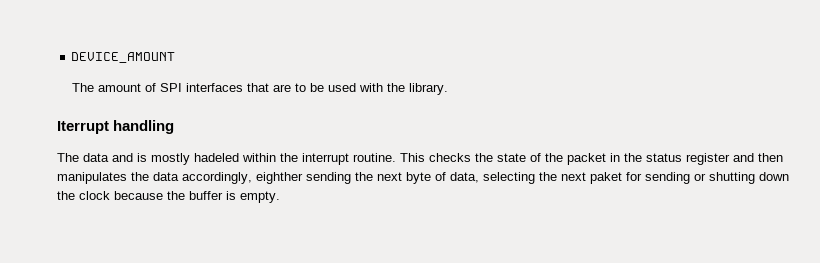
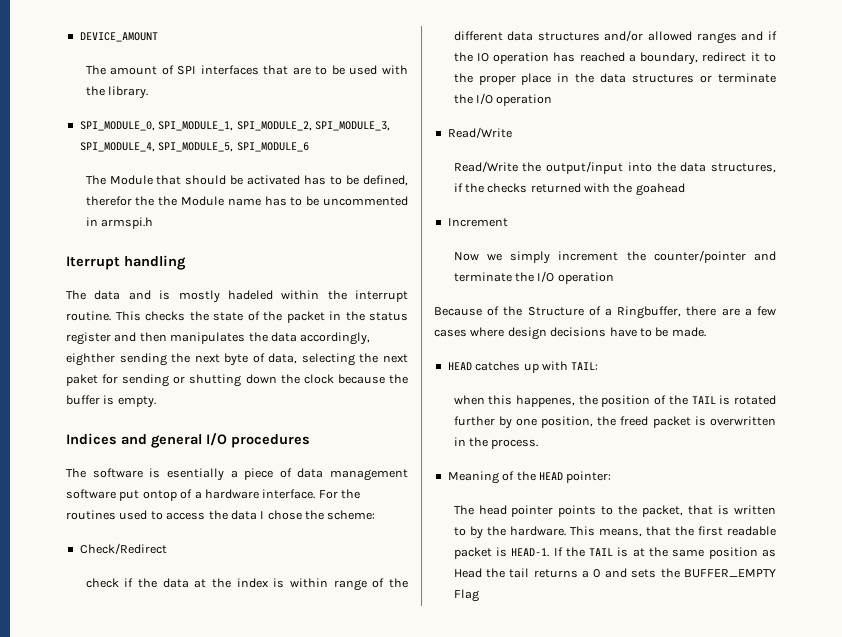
(448, 89) none -> [79,121,390,131] [79,142,309,152] [85,175,409,186] [85,196,409,206] [85,217,153,229] // SPI_MODULE_0, SPI_MODULE_1, SPI_MODULE_2, SPI_MODULE_3, SPI_MODULE_4, SPI_MODULE_5, SPI_MODULE_6 // The Module that should be activated has to be defined, therefor the the Module name has to be uncommented in armspi.h
(280, 197) none -> [66,433,310,448] [66,468,408,481] [66,489,360,501] [66,510,376,520] [79,543,167,554] [85,578,408,591] [453,30,777,44] [453,52,776,65] [453,73,776,85] [453,93,553,106] [447,127,512,138] [453,161,776,174] [453,183,685,196] [447,218,508,227] [453,250,776,264] [453,271,614,284] [434,306,776,319] [434,327,706,340] [447,361,599,373] [453,395,776,407] [453,416,776,429] [453,437,539,449] [447,471,612,484] [453,505,776,517] [453,526,776,539] [453,547,776,559] [453,568,776,578] [453,589,479,602] // Indices and general I/O procedures // The software is esentially a piece of data management software put ontop of a hardware interface. For the routines used to access the data I chose the scheme: // Check/Redirect // check if the data at the index is within range of the different data structures and/or allowed ranges and if the IO operation has reached a boundary, redirect it to the proper place in the data structures or terminate the I/O operation // Read/Write // Read/Write the output/input into the data structures, if the checks returned with the goahead // Increment // Now we simply increment the counter/pointer and terminate the I/O operation // Because of the Structure of a Ringbuffer, there are a few cases where design decisions have to be made. // HEAD catches up with TAIL: // when this happenes, the position of the TAIL is rotated further by one position, the freed packet is overwritten in the process. // Meaning of the HEAD pointer: // The head pointer points to the packet, that is written to by the hardware. This means, that the first readable packet is HEAD-1. If the TAIL is at the same position as Head the tail returns a 0 and sets the BUFFER_EMPTY Flag

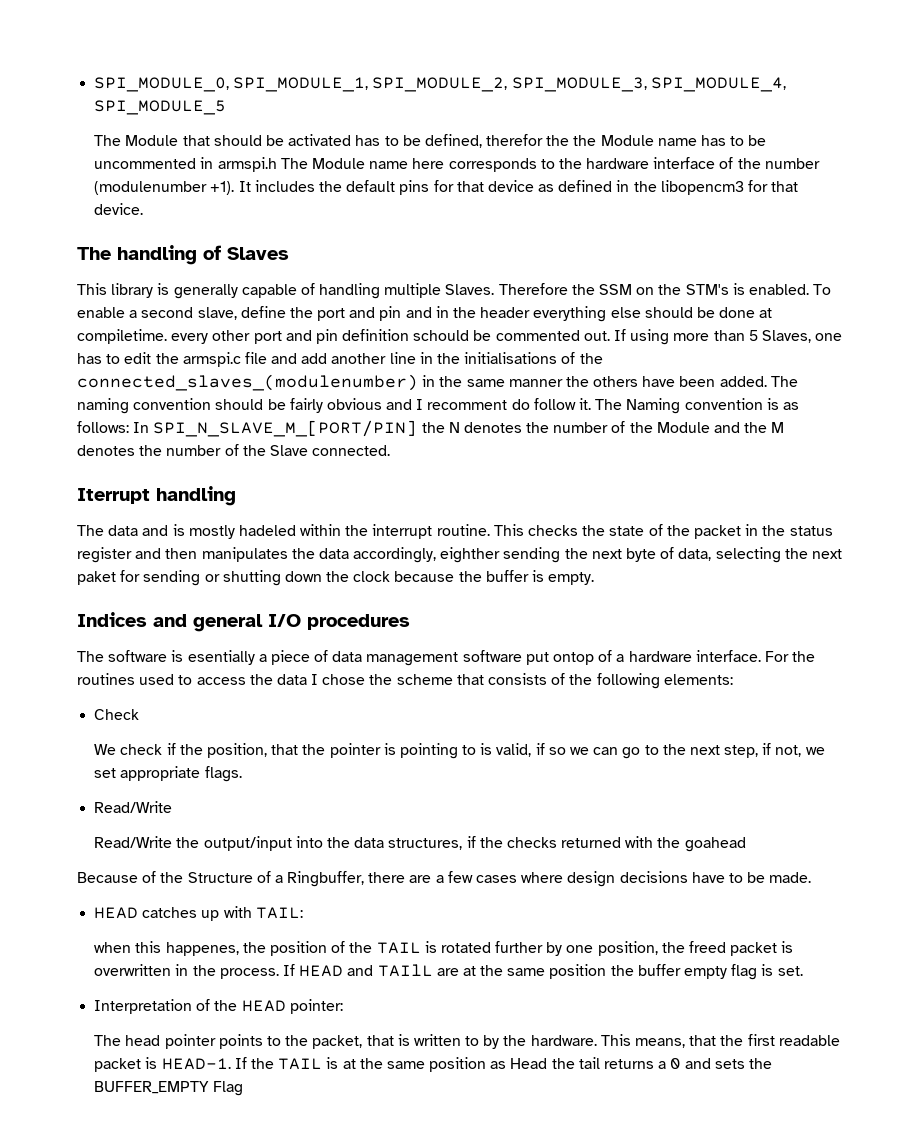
[79,32,158,42] [85,65,409,75] [85,86,148,99] DEVICE_AMOUNT // The amount of SPI interfaces that are to be used with the library. // -> (94, 84) none
[158,142,309,152] SPI_MODULE_5, SPI_MODULE_6 -> [94,100,227,115] SPI_MODULE_5
(153, 223) none -> [280,157,820,172] [94,180,799,195] [94,203,144,215] [77,245,289,265] [77,283,832,299] [77,306,773,322] [77,329,843,345] [77,352,603,367] [77,374,798,391] [77,398,799,414] [77,420,785,437] [77,444,391,456] The Module name here corresponds to the hardware interface of the number (modulenumber +1). It includes the default pins for that device as defined in the libopencm3 for that device. // The handling of Slaves // This library is generally capable of handling multiple Slaves. Therefore the SSM on the STM's is enabled. To enable a second slave, define the port and pin and in the header everything else should be done at compiletime. every other port and pin definition schould be commented out. If using more than 5 Slaves, one has to edit the armspi.c file and add another line in the initialisations of the connected_slaves_(modulenumber) in the same manner the others have been added. The naming convention should be fairly obvious and I recomment do follow it. The Naming convention is as follows: In SPI_N_SLAVE_M_[PORT/PIN] the N denotes the number of the Module and the M denotes the number of the Slave connected.
[327,510,376,520] [79,543,167,554] [85,578,408,591] [453,30,777,44] [453,52,776,65] [453,73,776,85] [453,93,553,106] scheme: // Check/Redirect // check if the data at the index is within range of the different data structures and/or allowed ranges and if the IO operation has reached a boundary, redirect it to the proper place in the data structures or terminate the I/O operation -> [396,673,733,689] [94,709,140,720] [94,743,825,759] [94,766,242,782] scheme that consists of the following elements: // Check // We check if the position, that the pointer is pointing to is valid, if so we can go to the next step, if not, we set appropriate flags.
[447,218,508,227] [453,250,776,264] [453,271,614,284] // Increment // Now we simply increment the counter/pointer and terminate the I/O operation -> (746, 844) none
[447,471,499,484] // Meaning -> [282,964,803,980] [94,999,193,1014] If HEAD and TAIlL are at the same position the buffer empty flag is set. // Interpretation

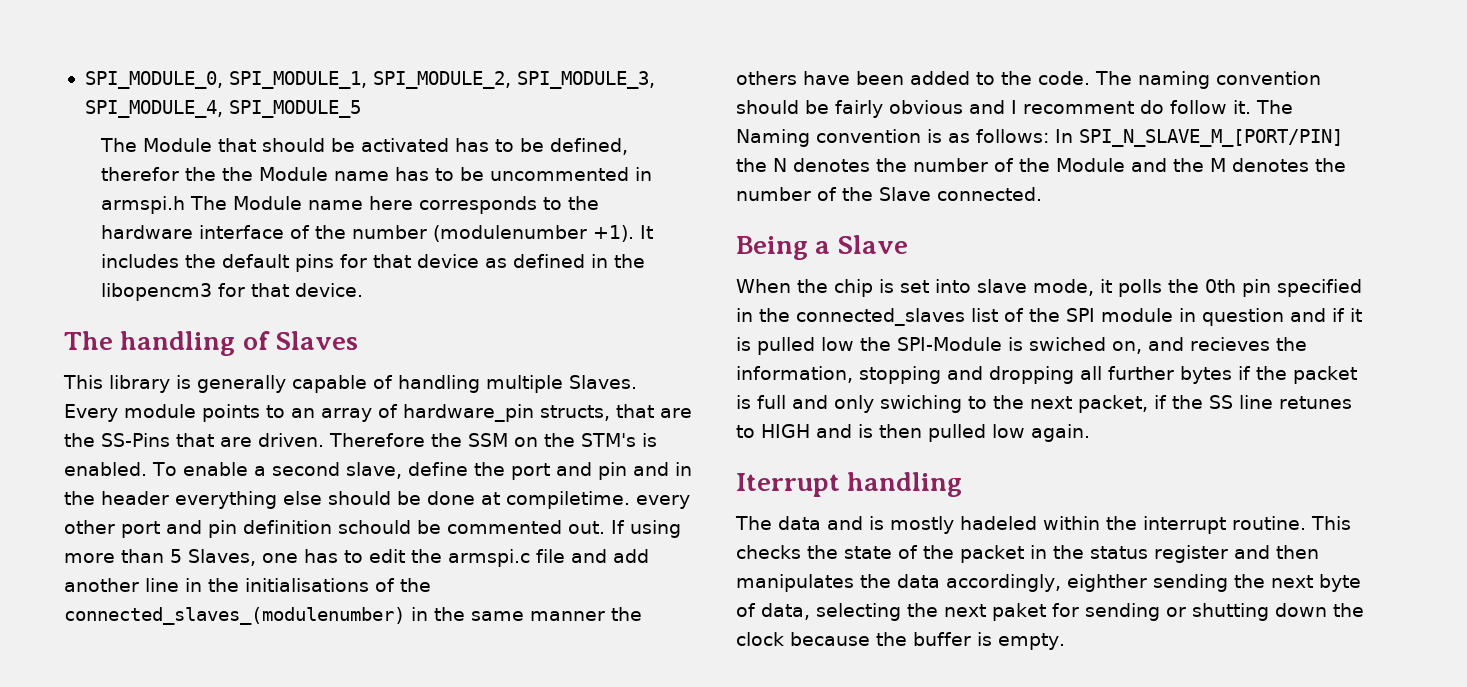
(495, 289) none -> [64,404,692,422] [64,433,324,447] Every module points to an array of hardware_pin structs, that are the SS-Pins that are driven.
[719,376,767,387] added. -> [910,71,1090,85] added to the code.
(391, 450) none -> [736,235,908,260] [736,279,1362,297] [736,308,1362,326] [736,337,1307,355] [736,366,1357,384] [736,395,1352,413] [736,424,1090,442] // Being a Slave // When the chip is set into slave mode, it polls the 0th pin specified in the connected_slaves list of the SPI module in question and if it is pulled low the SPI-Module is swiched on, and recieves the information, stopping and dropping all further bytes if the packet is full and only swiching to the next packet, if the SS line retunes to HIGH and is then pulled low again.
[77,612,410,632] [77,650,816,666] [77,673,733,689] [94,709,140,720] [94,743,825,759] [94,766,242,782] [94,801,173,813] [94,836,746,852] [77,871,812,887] [94,906,303,921] [94,941,794,956] [94,964,803,980] [94,999,343,1014] [94,1034,840,1049] [94,1057,772,1072] [94,1081,244,1096] // Indices and general I/O procedures // The software is esentially a piece of data management software put ontop of a hardware interface. For the routines used to access the data I chose the scheme that consists of the following elements: // Check // We check if the position, that the pointer is pointing to is valid, if so we can go to the next step, if not, we set appropriate flags. // Read/Write // Read/Write the output/input into the data structures, if the checks returned with the goahead // Because of the Structure of a Ringbuffer, there are a few cases where design decisions have to be made. // HEAD catches up with TAIL: // when this happenes, the position of the TAIL is rotated further by one position, the freed packet is overwritten in the process. If HEAD and TAIlL are at the same position the buffer empty flag is set. // Interpretation of the HEAD pointer: // The head pointer points to the packet, that is written to by the hardware. This means, that the first readable packet is HEAD-1. If the TAIL is at the same position as Head the tail returns a 0 and sets the BUFFER_EMPTY Flag -> (1065, 641) none

